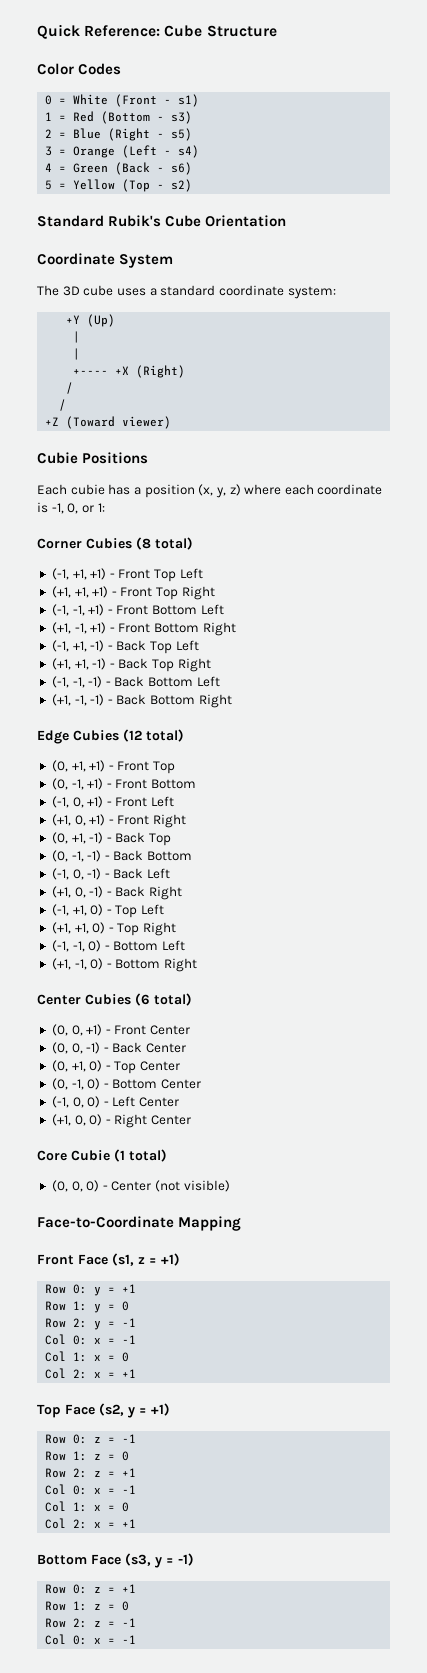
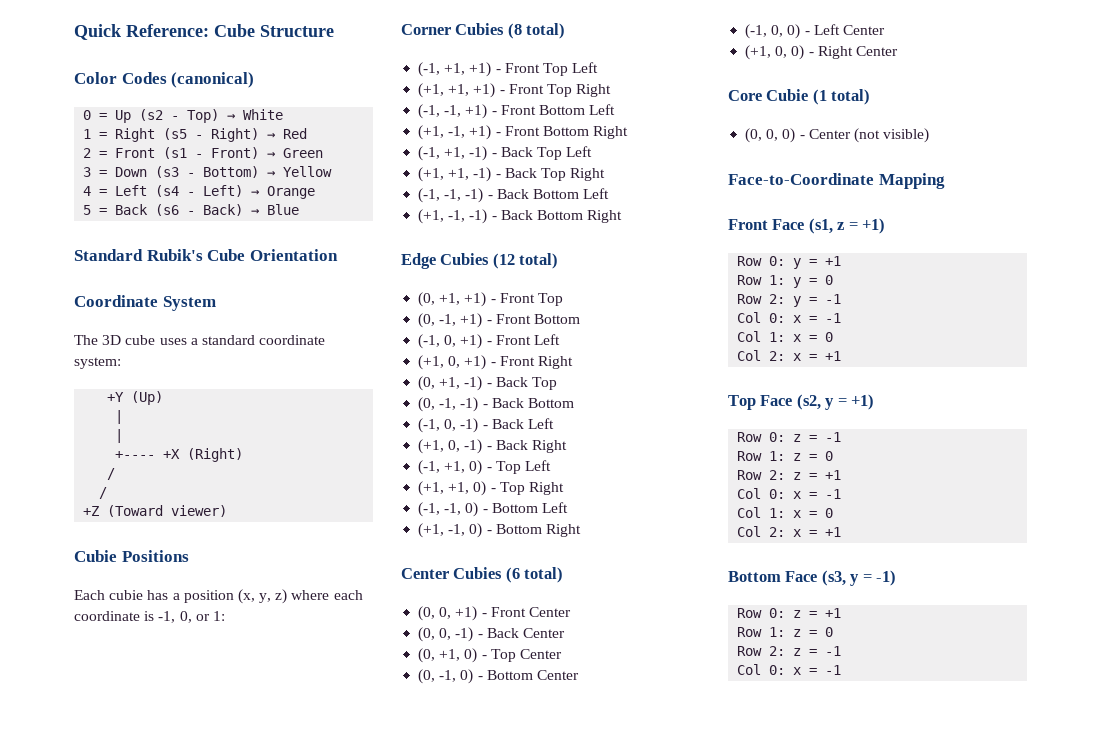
(122, 69) none -> [171,72,255,88] (canonical)
[73,94,200,107] [45,111,193,124] [45,128,193,141] [45,145,200,158] [45,162,193,175] [45,179,193,192] White (Front - s1) // 1 = Red (Bottom - s3) // 2 = Blue (Right - s5) // 3 = Orange (Left - s4) // 4 = Green (Back - s6) // 5 = Yellow (Top - s2) -> [115,109,284,123] [83,128,308,142] [83,147,324,159] [83,166,333,178] [83,185,316,199] [83,204,300,216] Up (s2 - Top) → White // 1 = Right (s5 - Right) → Red // 2 = Front (s1 - Front) → Green // 3 = Down (s3 - Bottom) → Yellow // 4 = Left (s4 - Left) → Orange // 5 = Back (s6 - Back) → Blue

